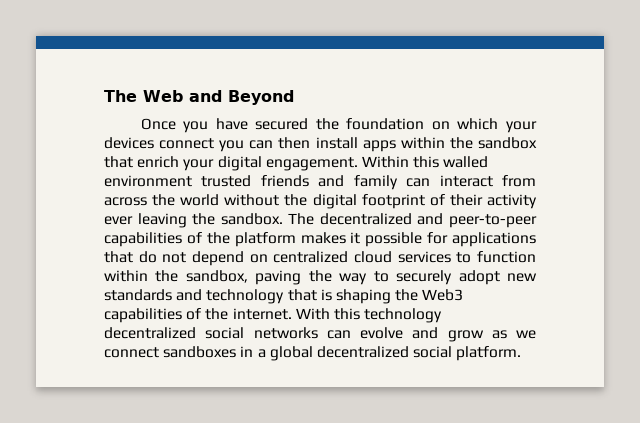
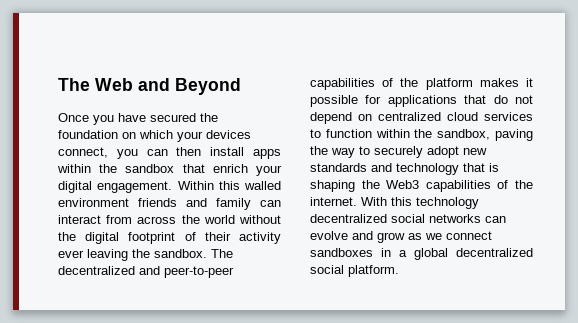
[159,138,215,149] connect -> [58,147,108,158] connect,
[201,175,252,187] trusted -> (129, 202) none

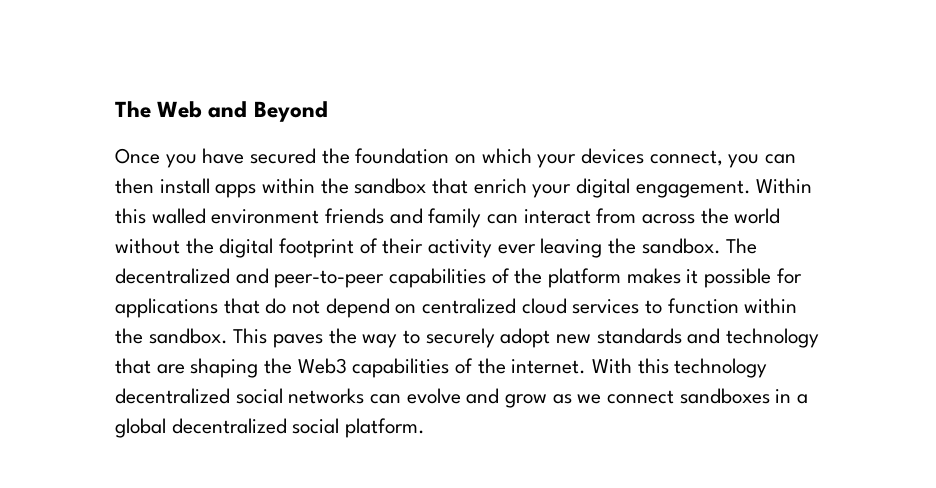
[437,129,533,141] sandbox, paving -> [148,328,324,348] sandbox. This paves
[489,163,499,172] is -> [156,364,185,374] are

